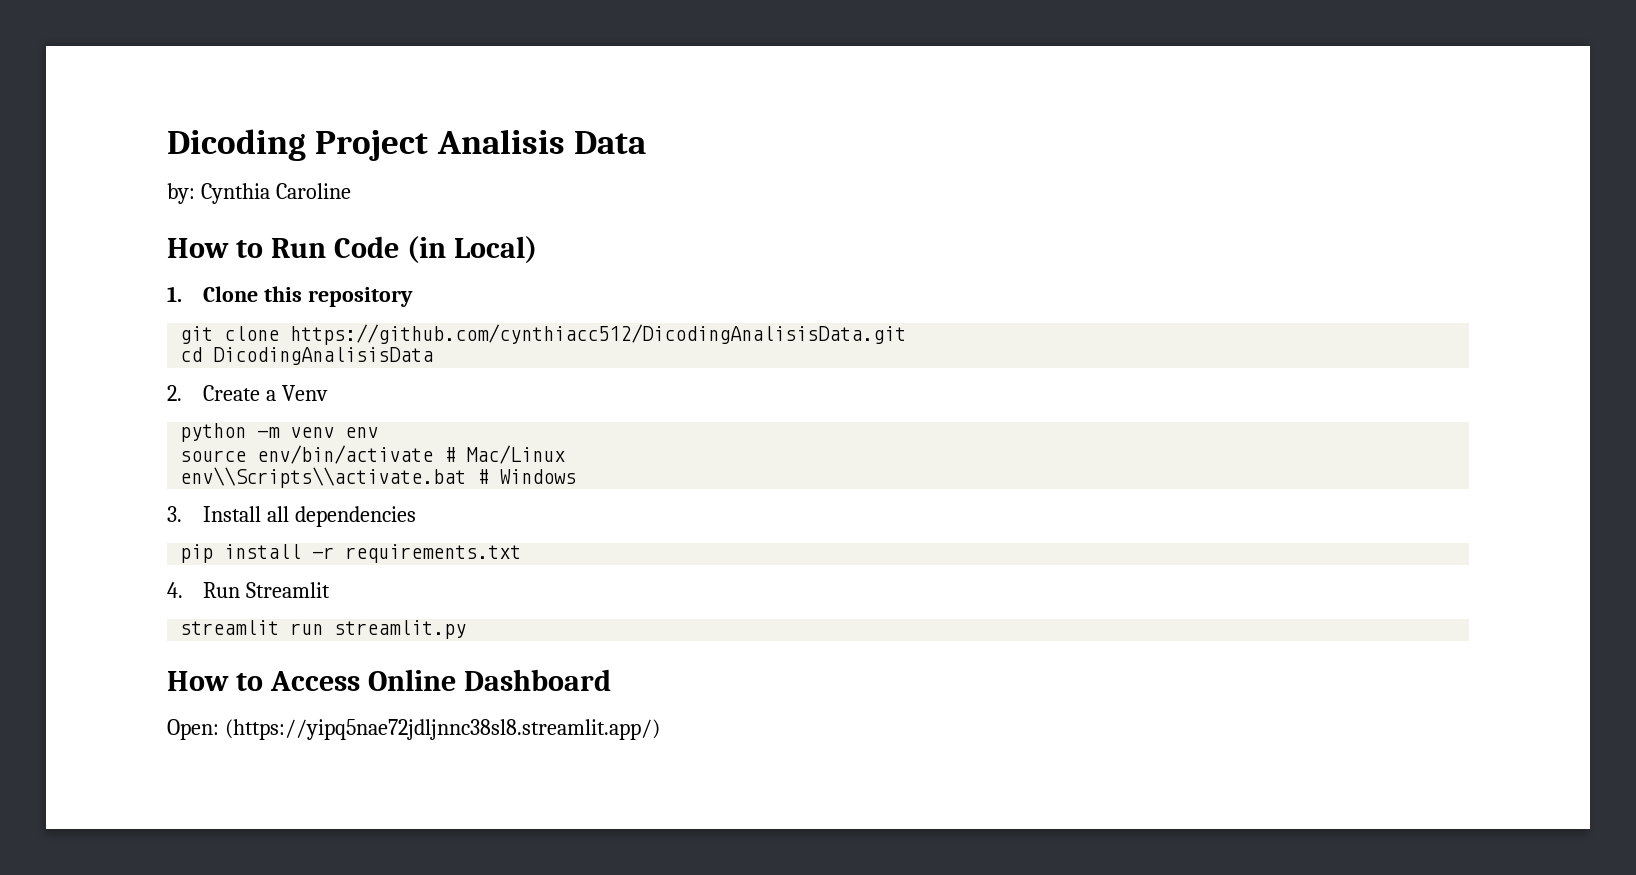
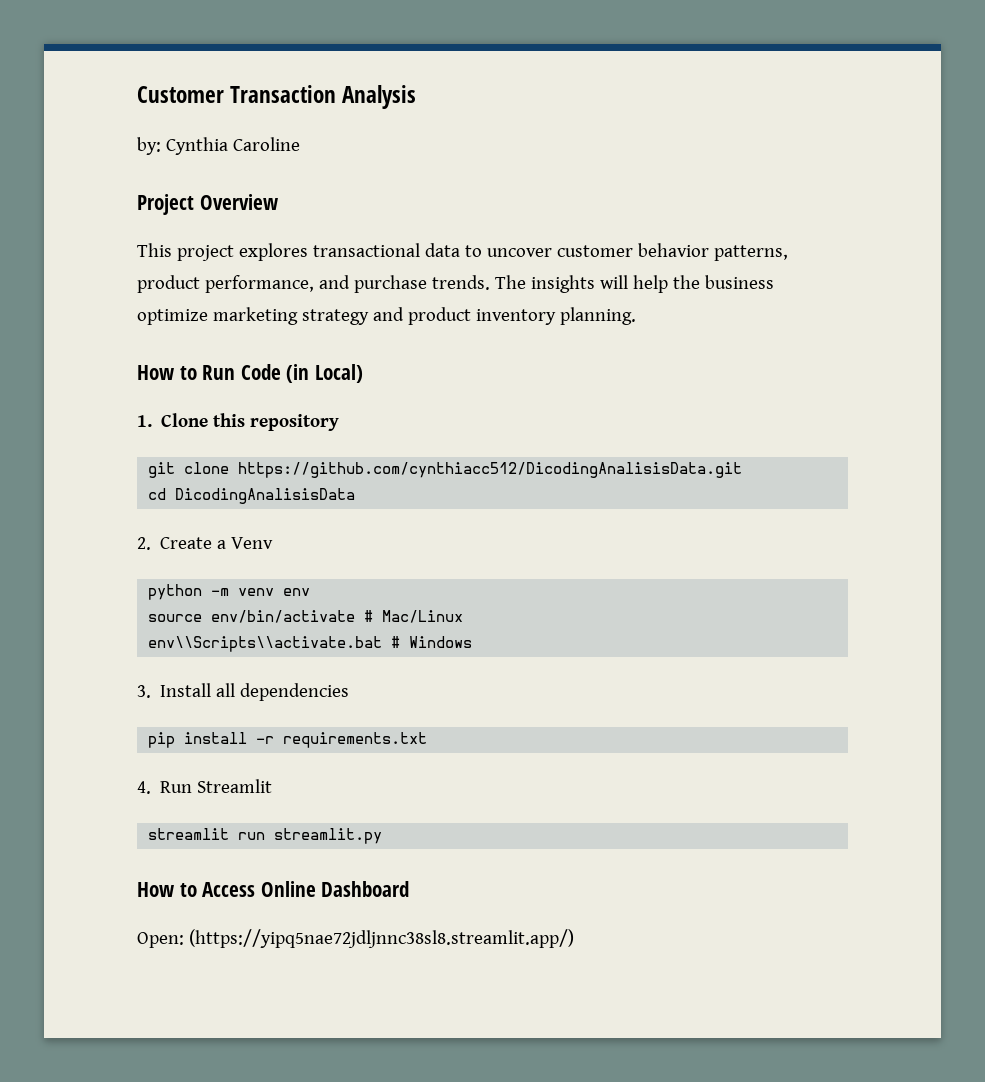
[167,129,646,161] Dicoding Project Analisis Data -> [137,85,417,109] Customer Transaction Analysis
(351, 191) none -> [137,194,278,215] [137,243,788,261] [137,275,774,293] [137,307,636,325] // Project Overview // This project explores transactional data to uncover customer behavior patterns, product performance, and purchase trends. The insights will help the business optimize marketing strategy and product inventory planning.

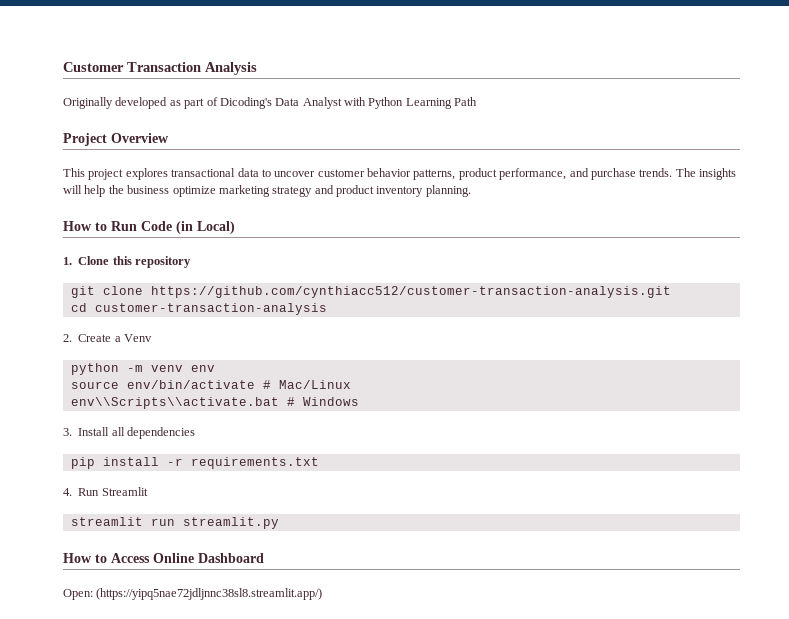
[137,137,300,155] by: Cynthia Caroline -> [63,97,478,109] Originally developed as part of Dicoding's Data Analyst with Python Learning Path
[238,462,743,478] https://github.com/cynthiacc512/DicodingAnalisisData.git -> [150,286,671,298] https://github.com/cynthiacc512/customer-transaction-analysis.git
[175,488,356,504] DicodingAnalisisData -> [94,303,327,315] customer-transaction-analysis

